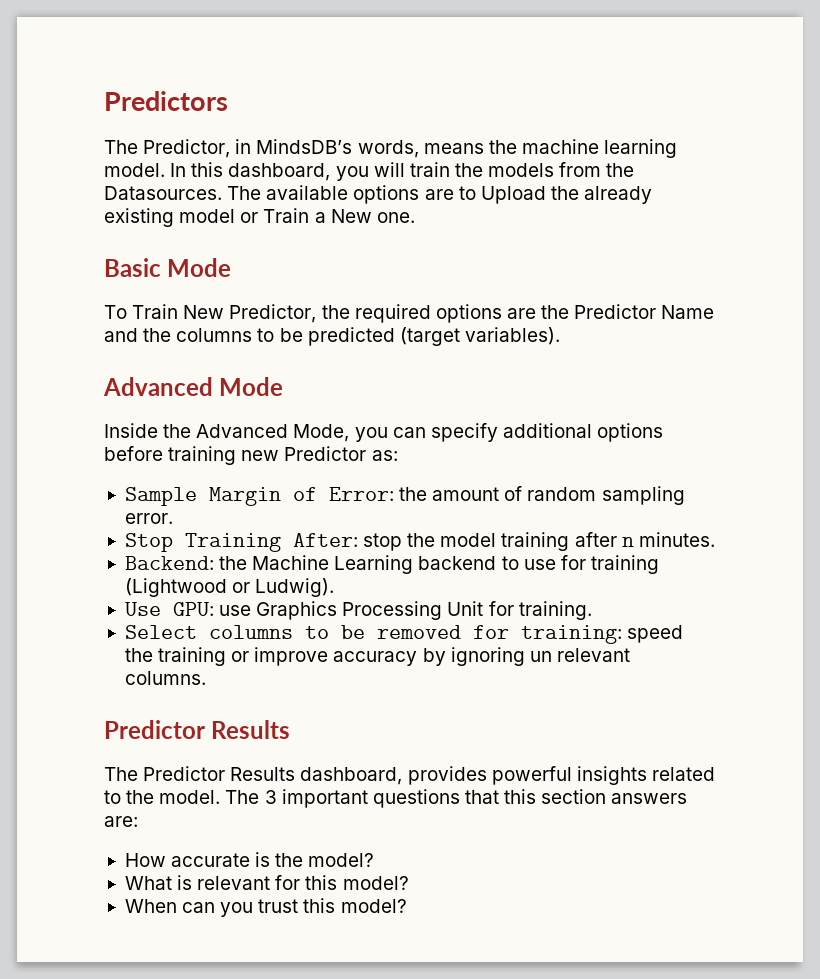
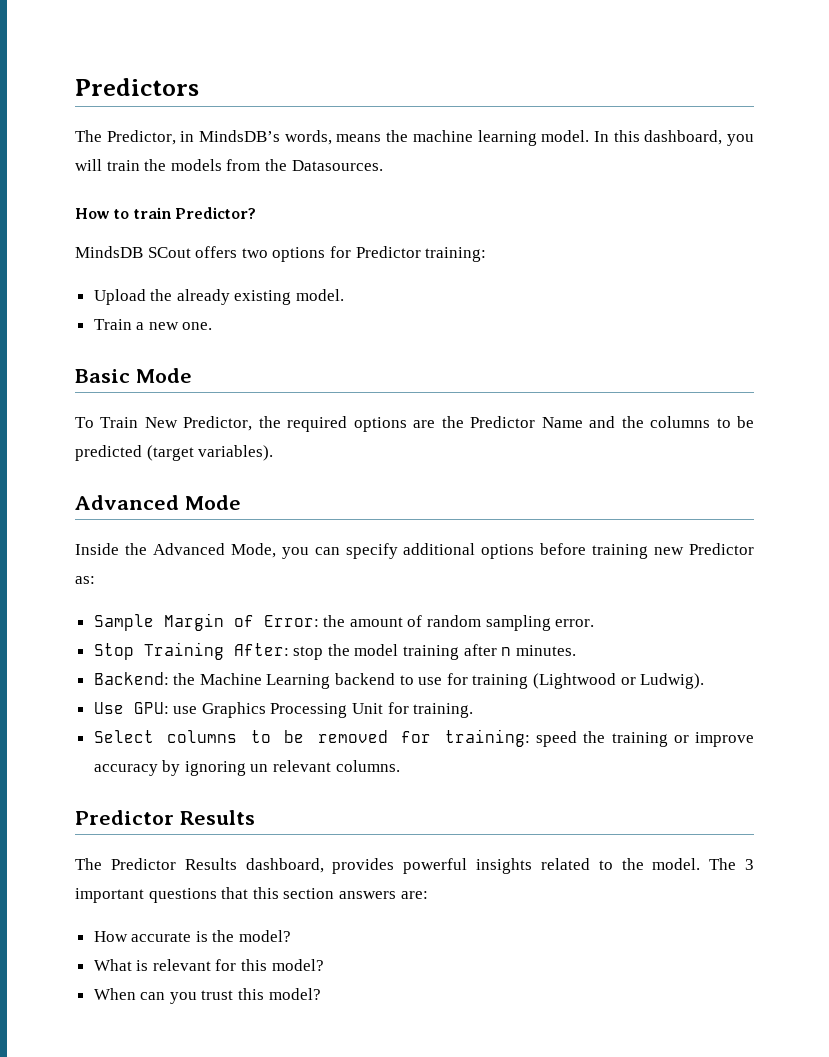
[227,185,476,204] The available options are to -> [75,207,256,219] [75,246,487,262] // How to train Predictor? // MindsDB SCout offers two options for Predictor training: //
[179,209,259,223] model or -> [296,289,345,301] model. //
[330,209,372,223] New -> [148,322,179,330] new

